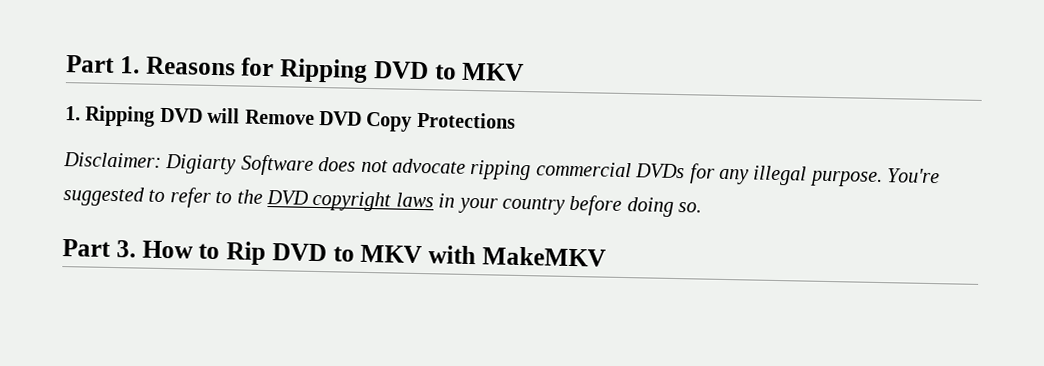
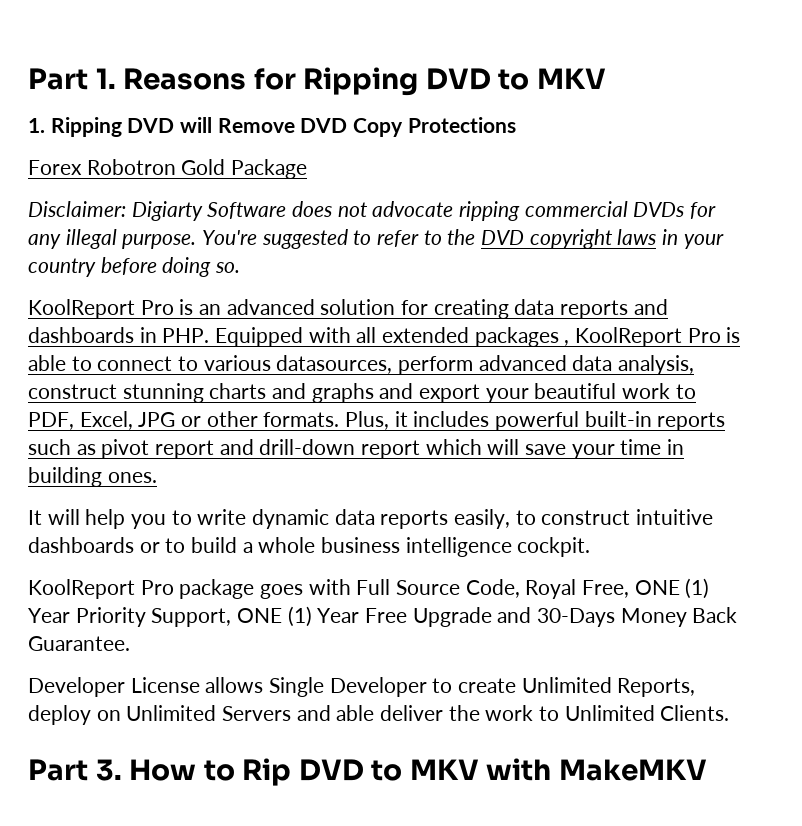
(516, 120) none -> [28,159,308,179] // Forex Robotron Gold Package
(703, 207) none -> [28,299,668,319] [28,327,741,347] [28,355,695,375] [28,383,696,403] [28,411,726,431] [28,439,685,459] [28,467,157,487] [28,509,714,529] [28,537,591,557] [28,578,710,599] [28,606,738,627] [28,636,130,651] [28,677,696,697] [28,705,730,725] // KoolReport Pro is an advanced solution for creating data reports and dashboards in PHP. Equipped with all extended packages , KoolReport Pro is able to connect to various datasources, perform advanced data analysis, construct stunning charts and graphs and export your beautiful work to PDF, Excel, JPG or other formats. Plus, it includes powerful built-in reports such as pivot report and drill-down report which will save your time in building ones. // It will help you to write dynamic data reports easily, to construct intuitive dashboards or to build a whole business intelligence cockpit. // KoolReport Pro package goes with Full Source Code, Royal Free, ONE (1) Year Priority Support, ONE (1) Year Free Upgrade and 30-Days Money Back Guarantee. // Developer License allows Single Developer to create Unlimited Reports, deploy on Unlimited Servers and able deliver the work to Unlimited Clients.

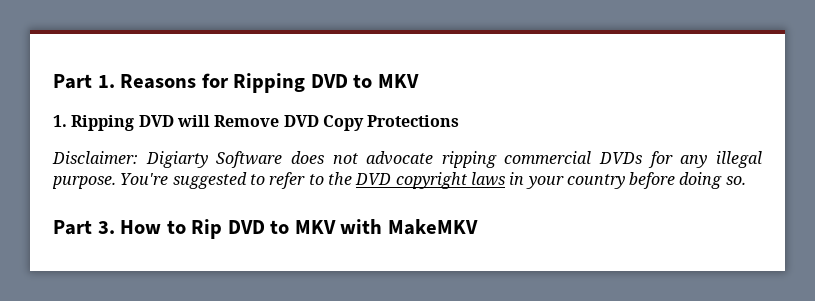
[28,159,308,179] // Forex Robotron Gold Package -> (460, 121) none
[28,299,668,319] [28,327,741,347] [28,355,695,375] [28,383,696,403] [28,411,726,431] [28,439,685,459] [28,467,157,487] [28,509,714,529] [28,537,591,557] [28,578,710,599] [28,606,738,627] [28,636,130,651] [28,677,696,697] [28,705,730,725] // KoolReport Pro is an advanced solution for creating data reports and dashboards in PHP. Equipped with all extended packages , KoolReport Pro is able to connect to various datasources, perform advanced data analysis, construct stunning charts and graphs and export your beautiful work to PDF, Excel, JPG or other formats. Plus, it includes powerful built-in reports such as pivot report and drill-down report which will save your time in building ones. // It will help you to write dynamic data reports easily, to construct intuitive dashboards or to build a whole business intelligence cockpit. // KoolReport Pro package goes with Full Source Code, Royal Free, ONE (1) Year Priority Support, ONE (1) Year Free Upgrade and 30-Days Money Back Guarantee. // Developer License allows Single Developer to create Unlimited Reports, deploy on Unlimited Servers and able deliver the work to Unlimited Clients. -> (746, 180) none

